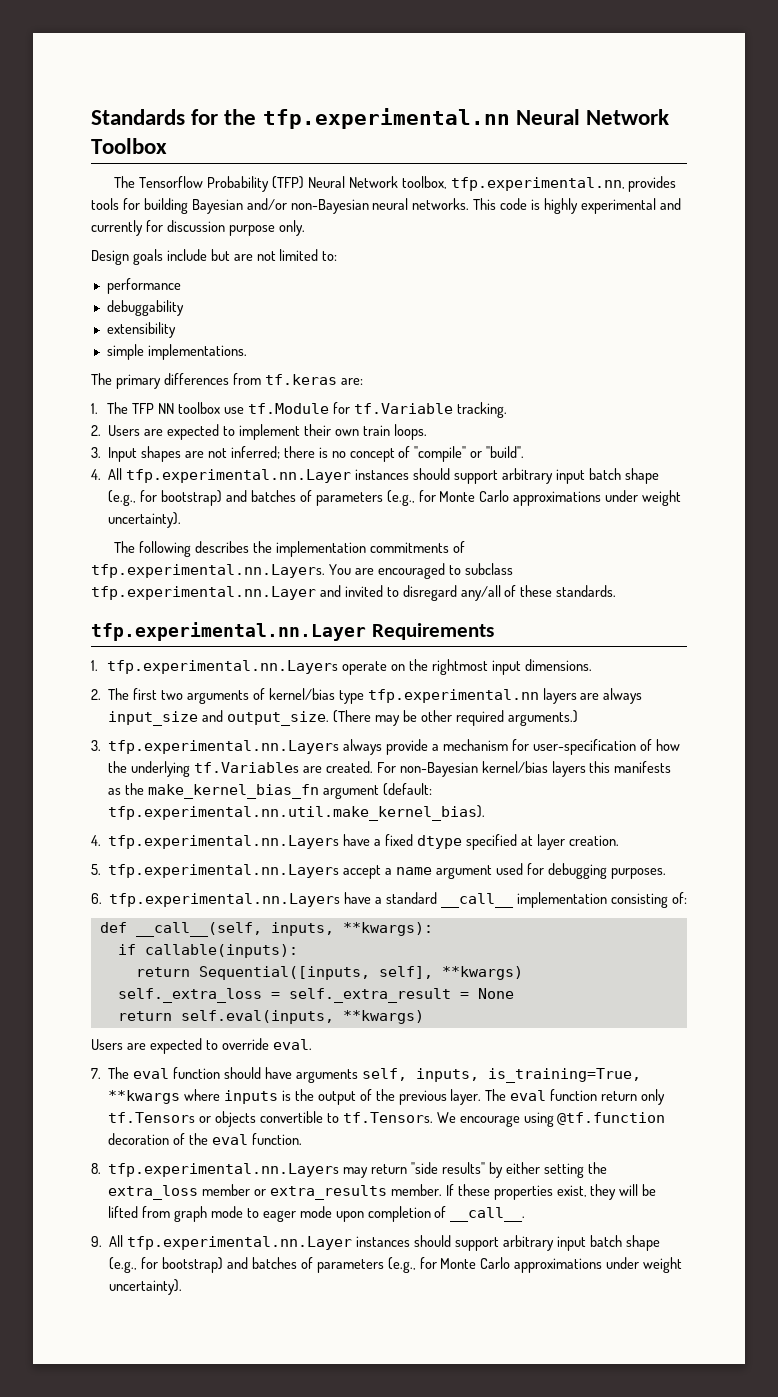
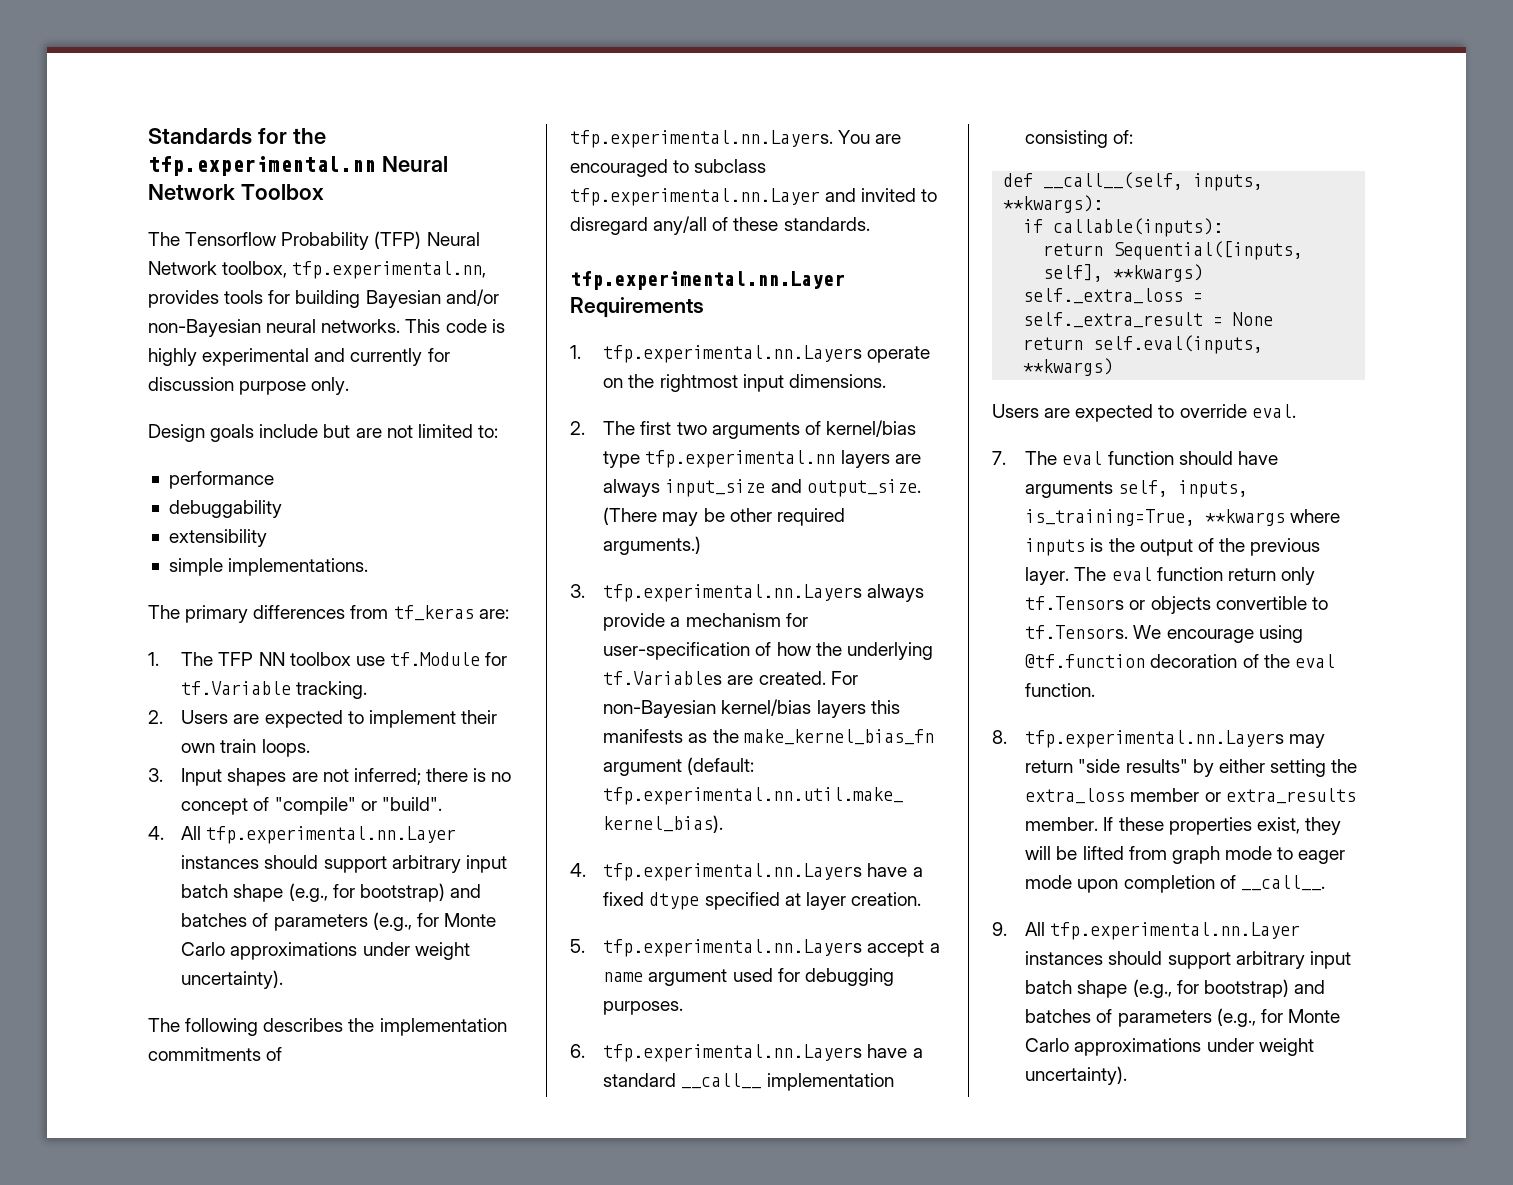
[264,374,337,385] tf.keras -> [393,605,474,621] tf_keras

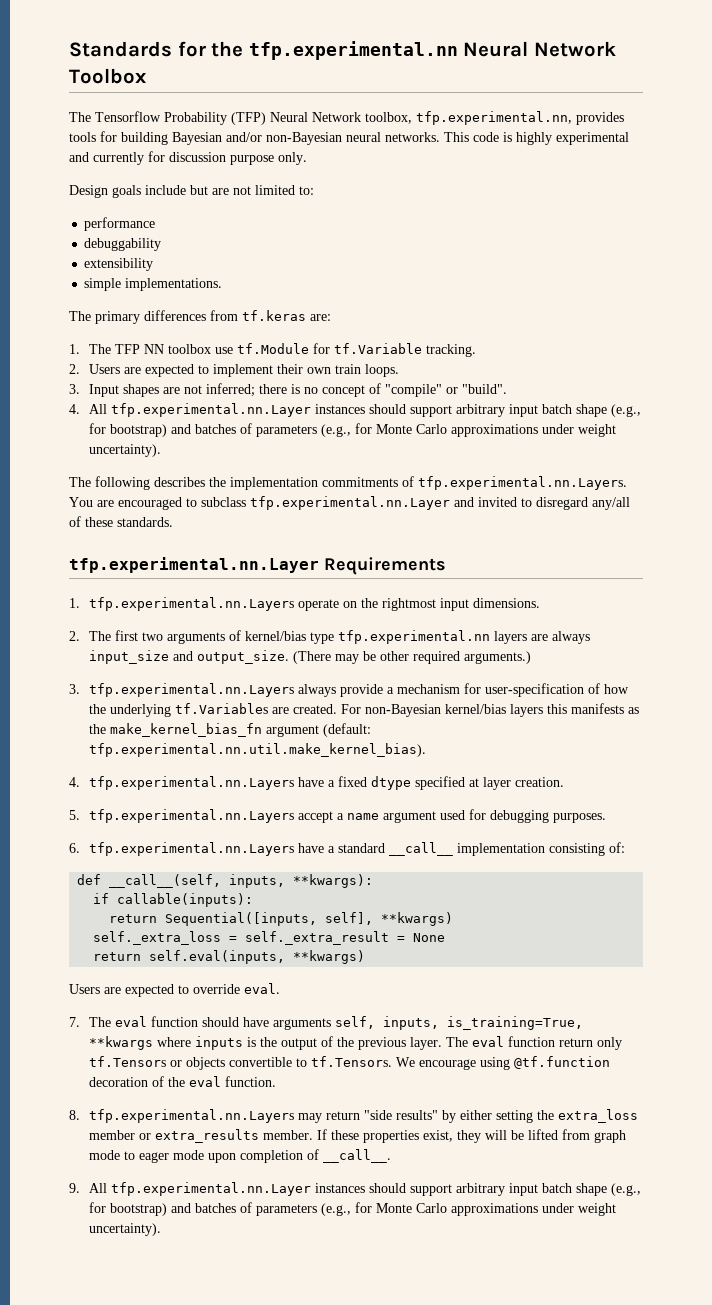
[393,605,474,621] tf_keras -> [242,310,306,321] tf.keras

